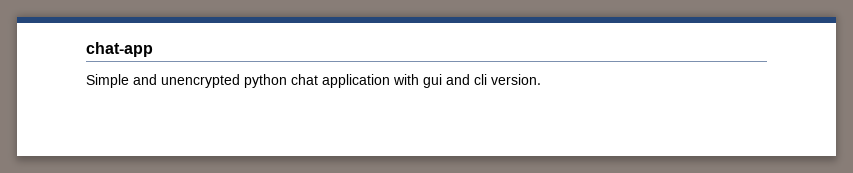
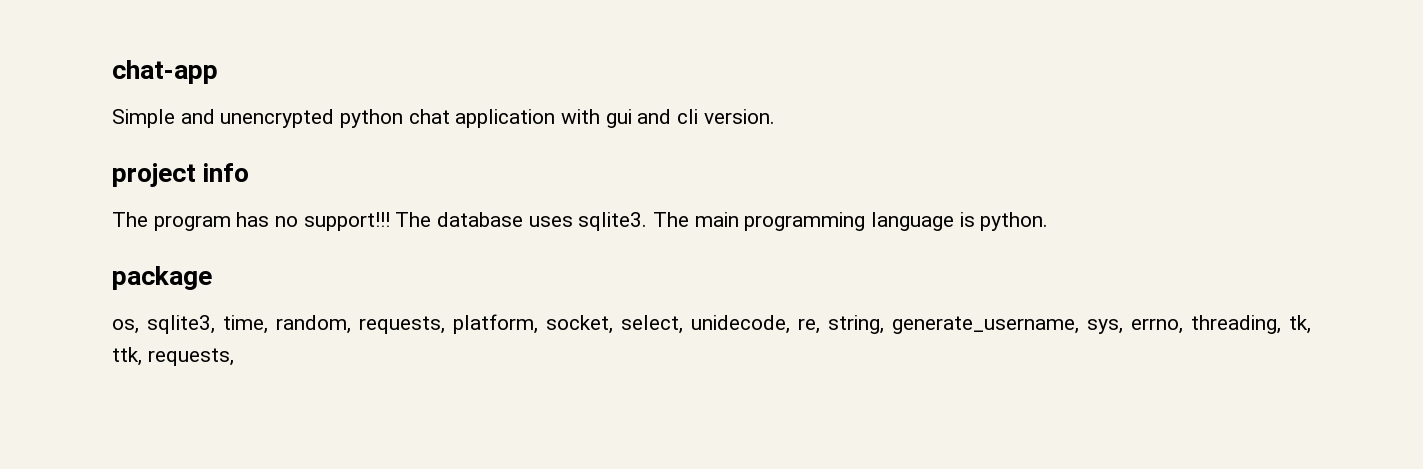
(541, 79) none -> [112,163,250,187] [112,212,1049,231] [112,266,212,290] [112,314,1311,334] [112,347,234,366] // project info // The program has no support!!! The database uses sqlite3. The main programming language is python. // package // os, sqlite3, time, random, requests, platform, socket, select, unidecode, re, string, generate_username, sys, errno, threading, tk, ttk, requests,

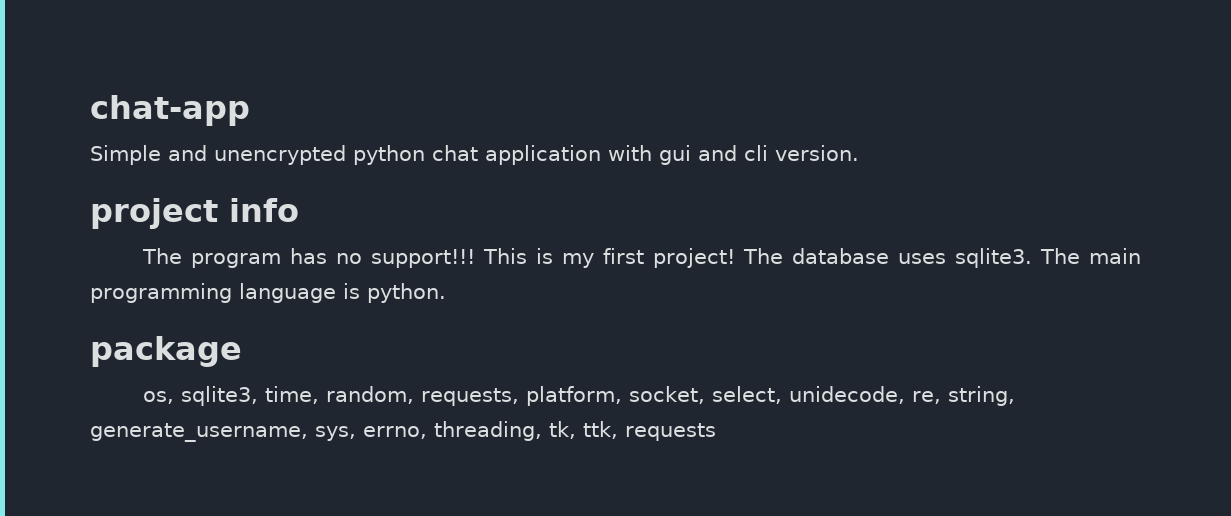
(390, 221) none -> [482,248,735,268] This is my first project!
[147,348,234,366] requests, -> [625,423,716,441] requests

